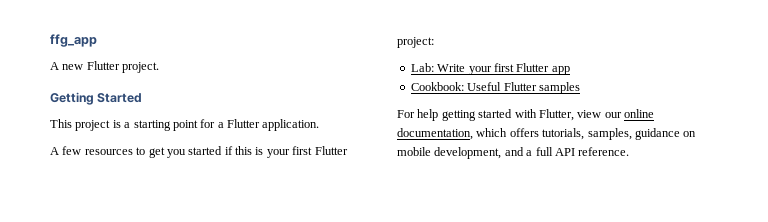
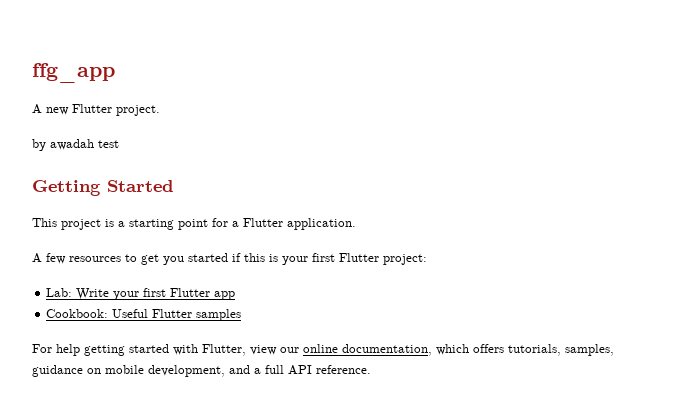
(160, 67) none -> [32,139,119,151] // by awadah test

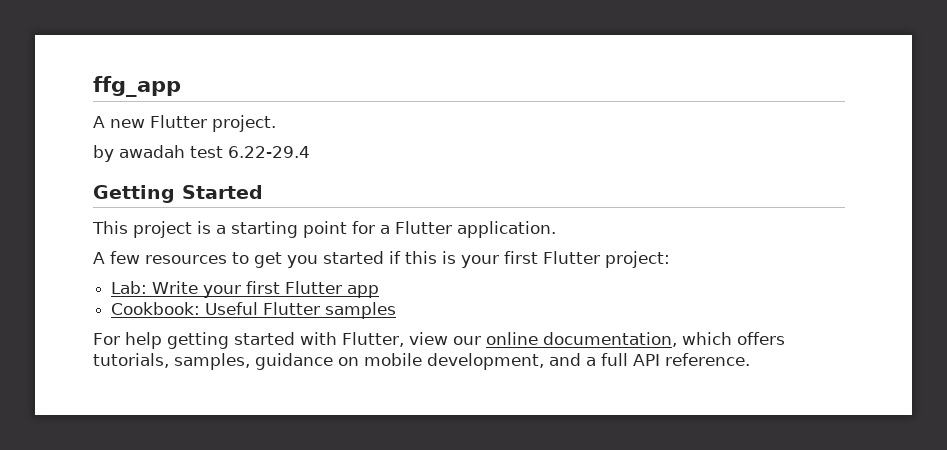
(119, 144) none -> [228,146,310,158] 6.22-29.4

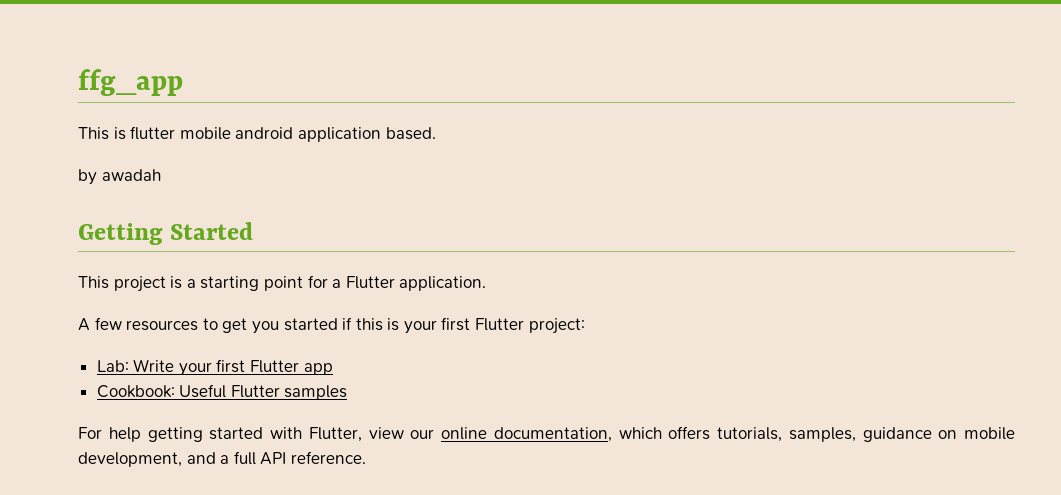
[93,115,276,132] A new Flutter project. -> [78,126,436,142] This is flutter mobile android application based.
[190,146,310,158] test 6.22-29.4 -> (161, 175) none

